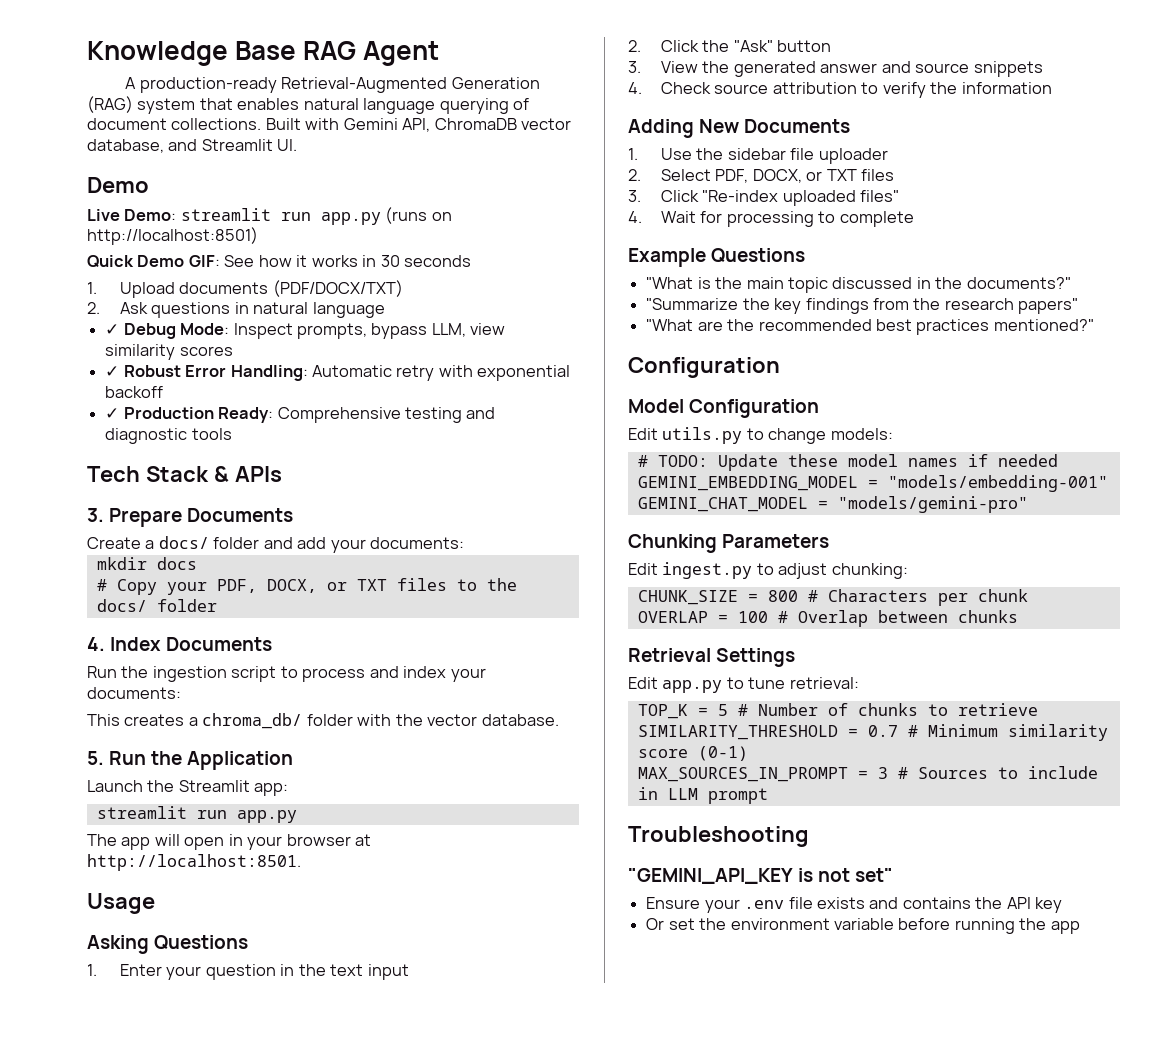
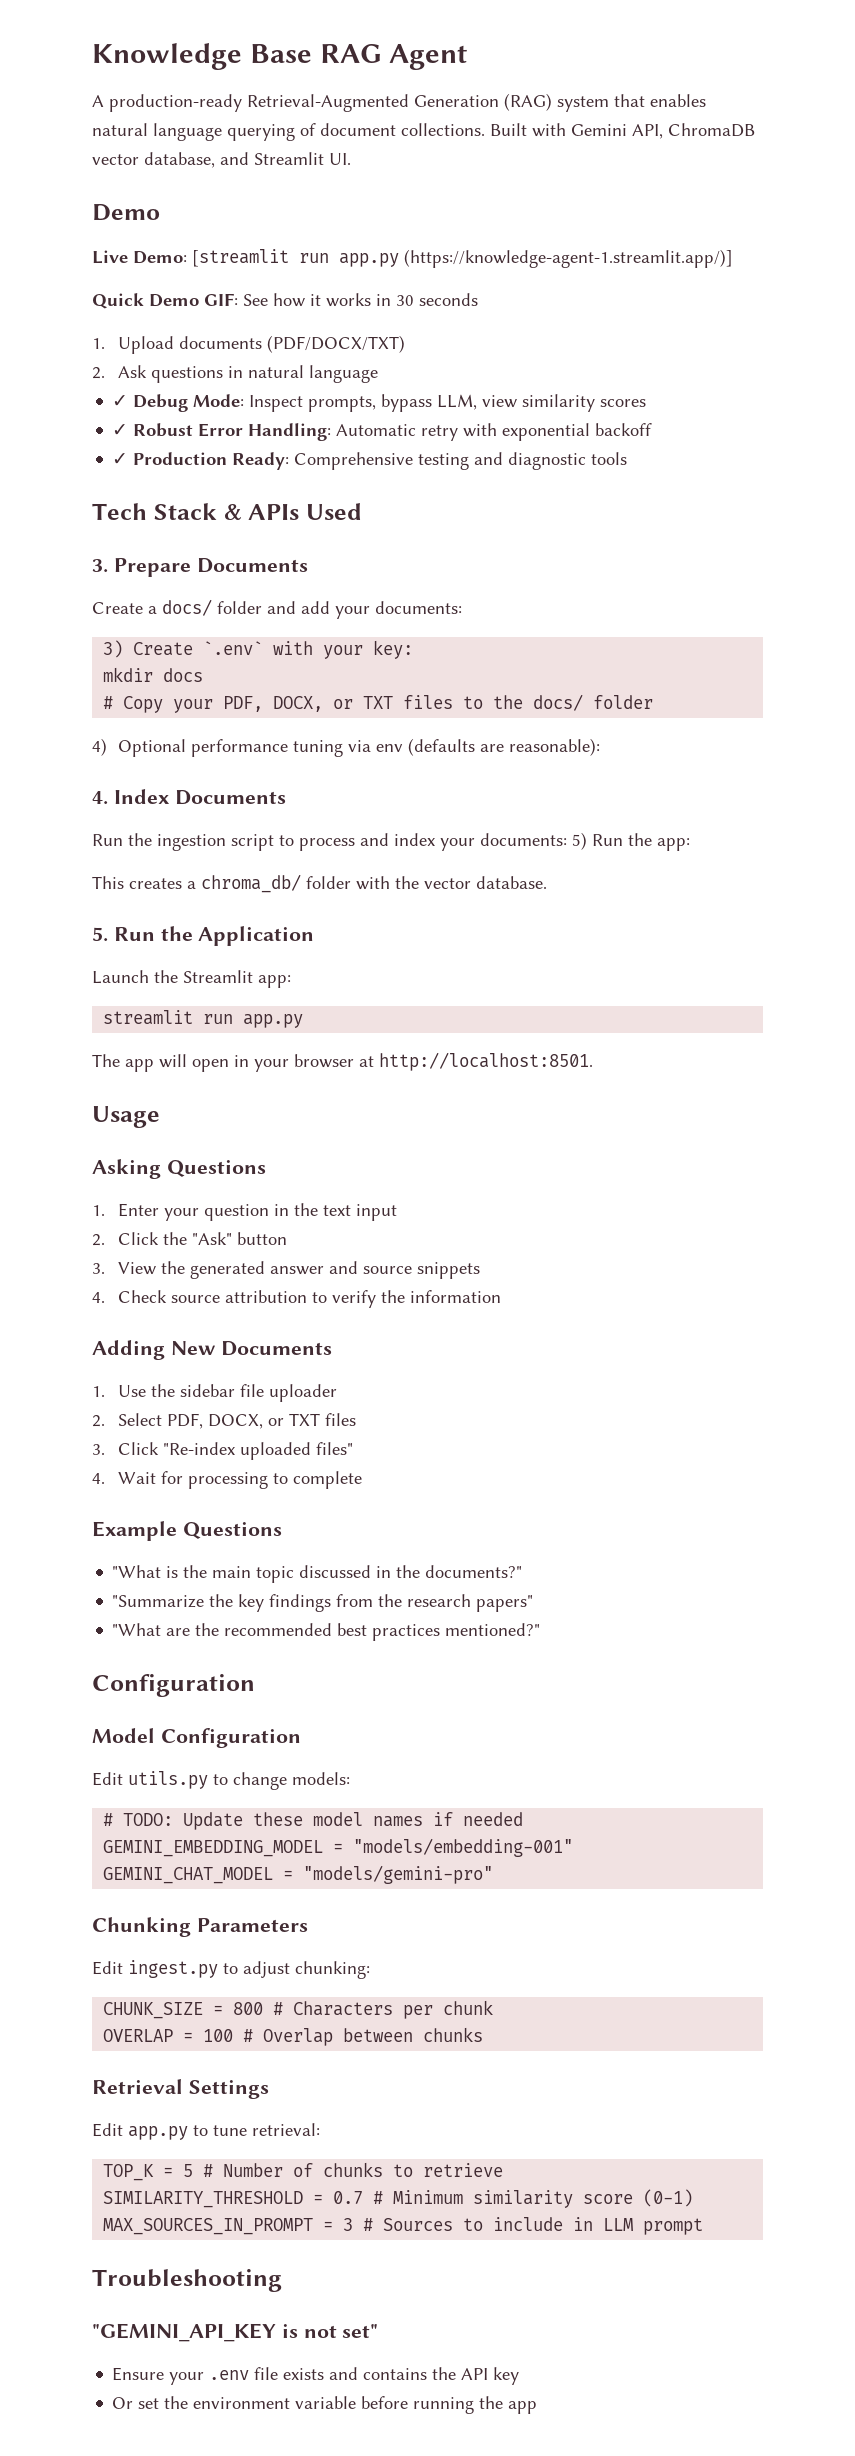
[180,207,452,225] [87,227,258,245] streamlit run app.py (runs on http://localhost:8501) -> [192,249,733,268] [streamlit run app.py (https://knowledge-agent-1.streamlit.app/)]
(282, 474) none -> [306,503,362,520] Used
(465, 543) none -> [103,640,414,659] // 3) Create `.env` with your key:
(217, 605) none -> [92,738,600,757] // 4) Optional performance tuning via env (defaults are reasonable):
(181, 693) none -> [572,832,690,851] 5) Run the app:

